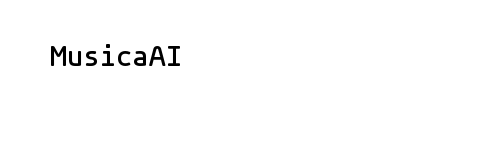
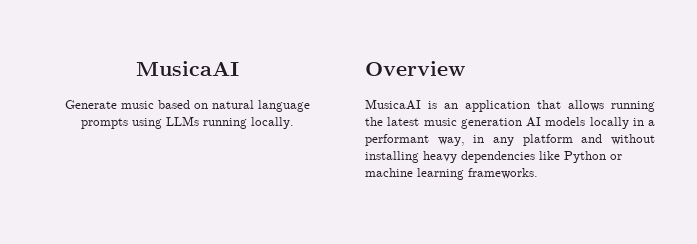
[50,44,182,66] MusicaAI -> [135,61,239,76] [64,100,310,112] [80,116,294,129] [365,61,465,76] [365,99,655,112] [365,117,655,129] [365,134,655,146] [365,151,622,163] [365,168,538,180] MusicaAI // Generate music based on natural language prompts using LLMs running locally. // Overview // MusicaAI is an application that allows running the latest music generation AI models locally in a performant way, in any platform and without installing heavy dependencies like Python or machine learning frameworks.

